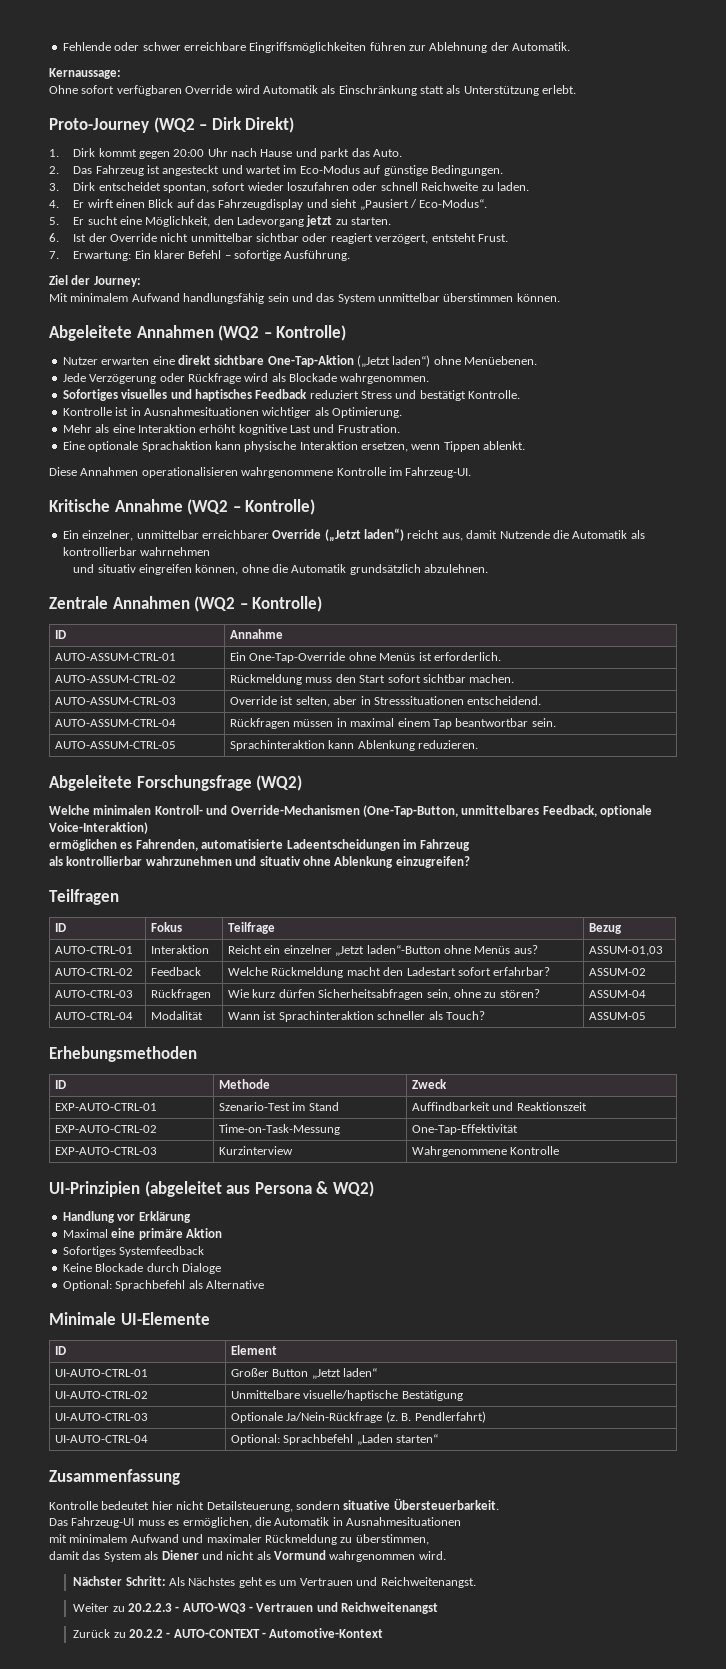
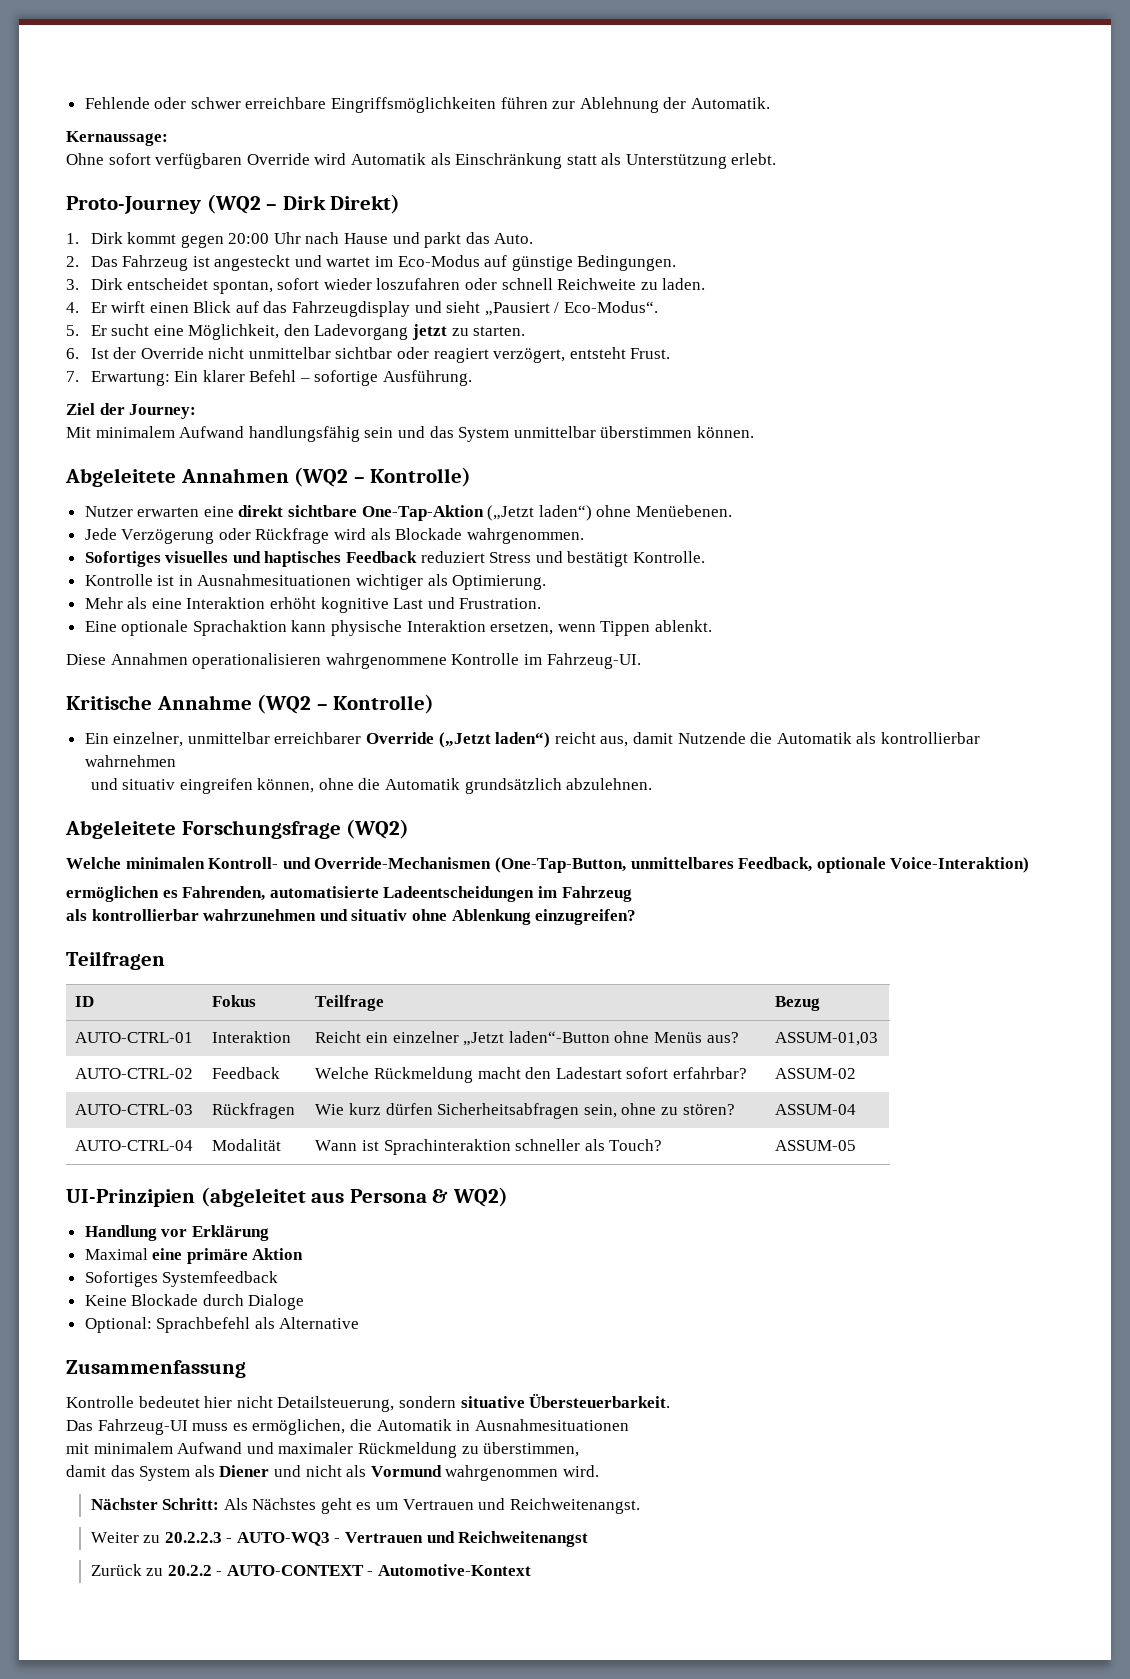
[49,596,323,612] [54,630,66,639] [229,629,283,639] [54,653,176,661] [229,652,501,663] [54,675,176,683] [229,674,515,685] [54,697,176,705] [229,696,542,707] [54,719,176,727] [229,718,556,729] [54,741,176,749] [229,740,479,751] // Zentrale Annahmen (WQ2 – Kontrolle) // ID | Annahme // AUTO-ASSUM-CTRL-01 | Ein One-Tap-Override ohne Menüs ist erforderlich. // AUTO-ASSUM-CTRL-02 | Rückmeldung muss den Start sofort sichtbar machen. // AUTO-ASSUM-CTRL-03 | Override ist selten, aber in Stresssituationen entscheidend. // AUTO-ASSUM-CTRL-04 | Rückfragen müssen in maximal einem Tap beantwortbar sein. // AUTO-ASSUM-CTRL-05 | Sprachinteraktion kann Ablenkung reduzieren. -> (653, 784) none
[49,1046,197,1062] [54,1080,66,1089] [218,1079,270,1089] [411,1079,447,1089] [54,1103,157,1111] [218,1102,339,1111] [411,1102,587,1111] [54,1125,157,1133] [218,1124,340,1135] [411,1124,518,1135] [54,1147,157,1155] [218,1146,293,1155] [411,1146,560,1157] // Erhebungsmethoden // ID | Methode | Zweck // EXP-AUTO-CTRL-01 | Szenario-Test im Stand | Auffindbarkeit und Reaktionszeit // EXP-AUTO-CTRL-02 | Time-on-Task-Messung | One-Tap-Effektivität // EXP-AUTO-CTRL-03 | Kurzinterview | Wahrgenommene Kontrolle -> (857, 1145) none
[49,1312,210,1325] [54,1346,66,1355] [230,1345,277,1355] [54,1369,148,1377] [230,1368,378,1379] [54,1391,148,1399] [230,1390,463,1401] [54,1413,148,1421] [230,1411,486,1423] [54,1435,148,1443] [230,1434,439,1445] // Minimale UI-Elemente // ID | Element // UI-AUTO-CTRL-01 | Großer Button „Jetzt laden“ // UI-AUTO-CTRL-02 | Unmittelbare visuelle/haptische Bestätigung // UI-AUTO-CTRL-03 | Optionale Ja/Nein-Rückfrage (z. B. Pendlerfahrt) // UI-AUTO-CTRL-04 | Optional: Sprachbefehl „Laden starten“ -> (360, 1323) none

